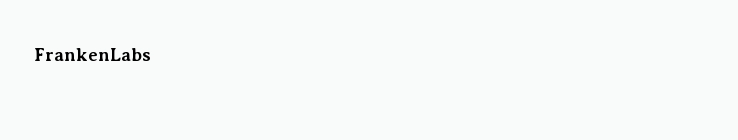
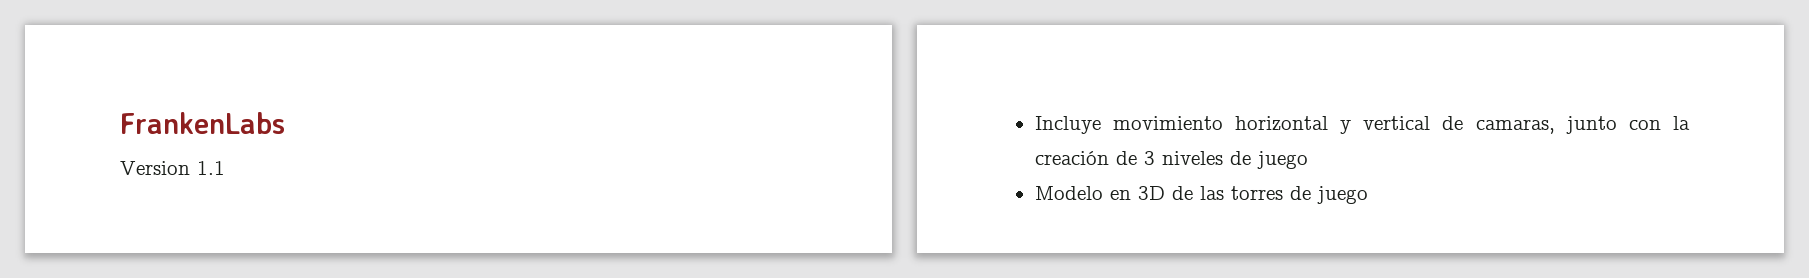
(151, 54) none -> [120,161,225,175] [1034,116,1690,134] [1034,151,1308,169] [1034,186,1368,204] // Version 1.1 // Incluye movimiento horizontal y vertical de camaras, junto con la creación de 3 niveles de juego // Modelo en 3D de las torres de juego

